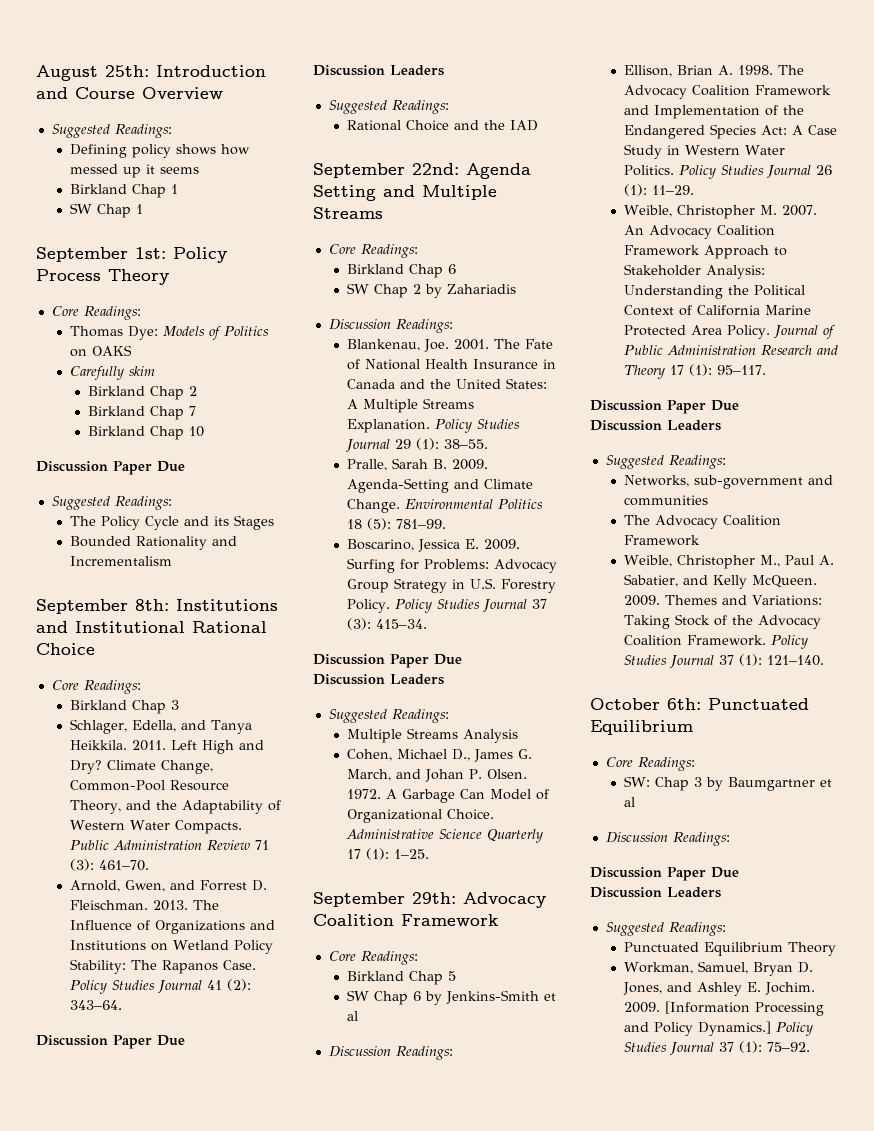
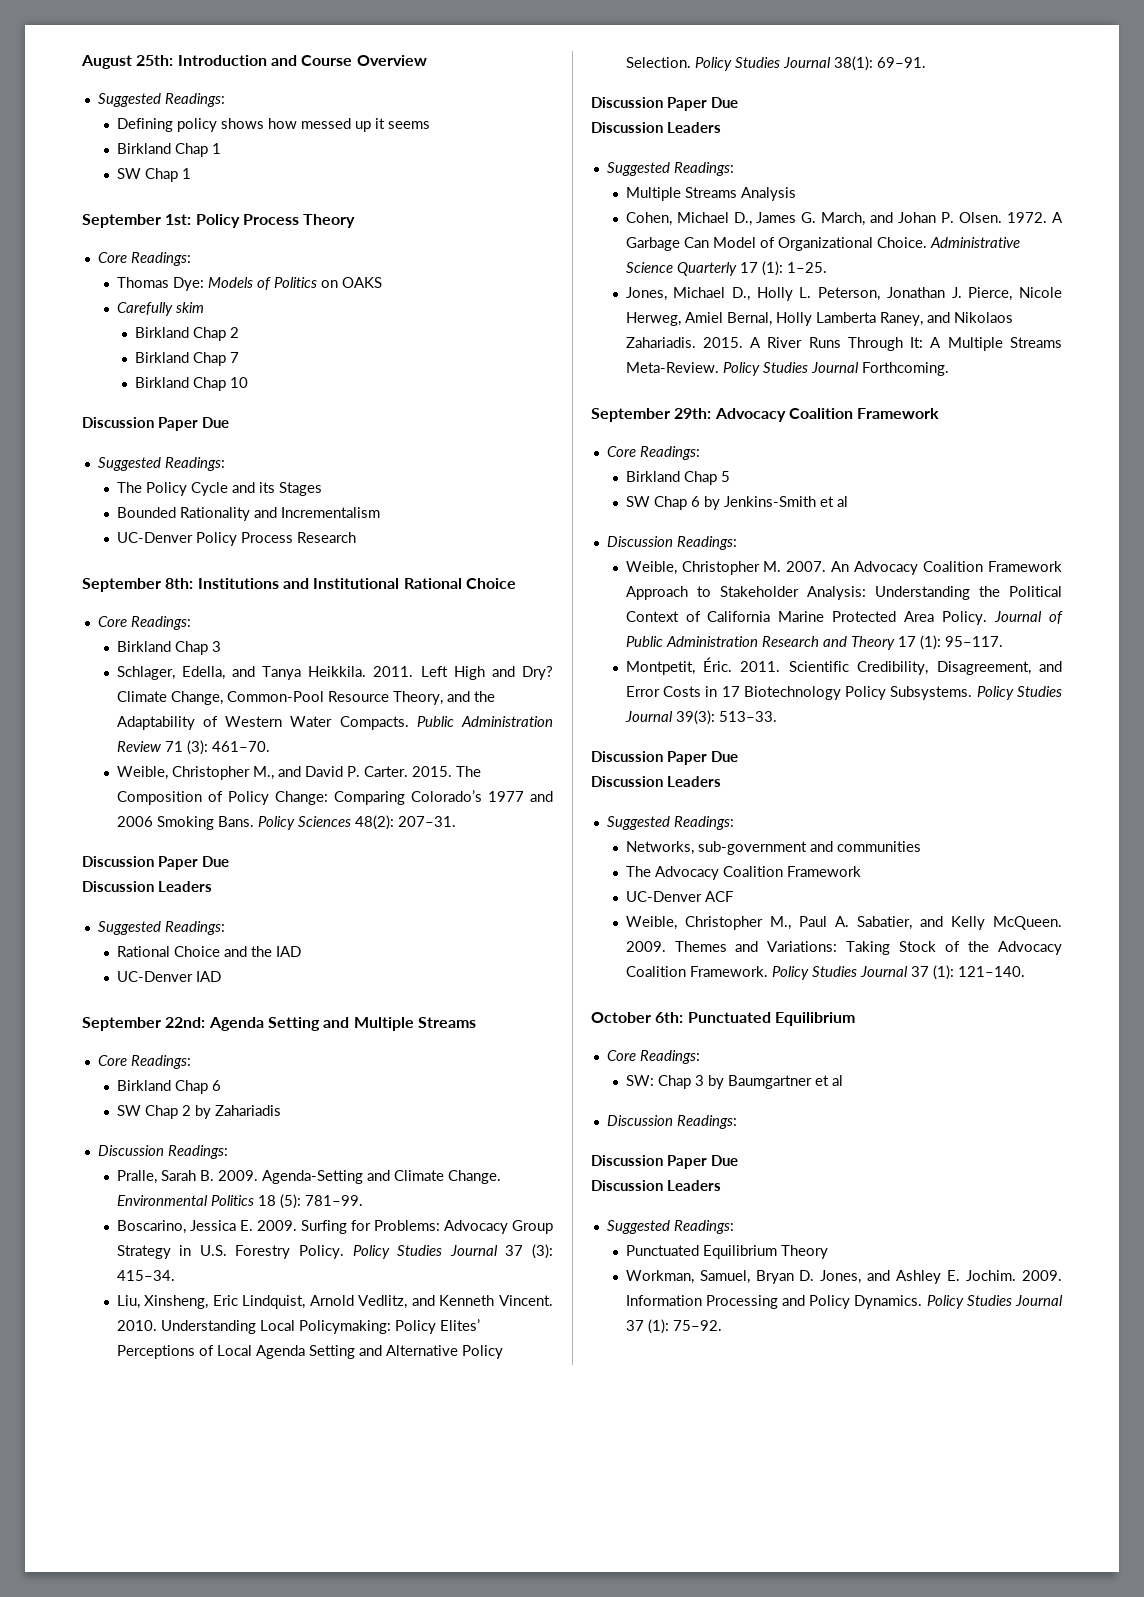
(172, 561) none -> [116,532,356,546] // UC-Denver Policy Process Research
[69,880,267,892] [69,900,219,911] [69,920,275,934] [69,940,273,954] [69,959,256,974] [69,979,251,994] [69,1000,122,1010] Arnold, Gwen, and Forrest D. Fleischman. 2013. The Influence of Organizations and Institutions on Wetland Policy Stability: The Rapanos Case. Policy Studies Journal 41 (2): 343–64. -> [116,766,481,780] [116,790,553,805] [116,815,456,830] Weible, Christopher M., and David P. Carter. 2015. The Composition of Policy Change: Comparing Colorado’s 1977 and 2006 Smoking Bans. Policy Sciences 48(2): 207–31.
(538, 125) none -> [116,971,221,982] // UC-Denver IAD
[346,339,553,352] [346,359,556,370] [346,378,547,389] [346,398,474,413] [346,419,520,433] [345,438,488,452] // Blankenau, Joe. 2001. The Fate of National Health Insurance in Canada and the United States: A Multiple Streams Explanation. Policy Studies Journal 29 (1): 38–55. -> (228, 1152) none
(427, 624) none -> [116,1295,553,1309] [116,1319,480,1334] [116,1345,503,1359] [625,56,926,71] // Liu, Xinsheng, Eric Lindquist, Arnold Vedlitz, and Kenneth Vincent. 2010. Understanding Local Policymaking: Policy Elites’ Perceptions of Local Agenda Setting and Alternative Policy Selection. Policy Studies Journal 38(1): 69–91.
(429, 854) none -> [625,287,1062,301] [625,312,1013,326] [625,337,1062,351] [625,362,949,376] // Jones, Michael D., Holly L. Peterson, Jonathan J. Pierce, Nicole Herweg, Amiel Bernal, Holly Lamberta Raney, and Nikolaos Zahariadis. 2015. A River Runs Through It: A Multiple Streams Meta-Review. Policy Studies Journal Forthcoming.
[623,65,804,77] [623,85,831,99] [623,105,804,119] [623,124,837,139] [623,144,785,159] [623,165,832,179] [623,184,694,196] // Ellison, Brian A. 1998. The Advocacy Coalition Framework and Implementation of the Endangered Species Act: A Case Study in Western Water Politics. Policy Studies Journal 26 (1): 11–29. -> (737, 543) none
(766, 370) none -> [625,657,1062,675] [625,686,1062,700] [624,710,777,725] // Montpetit, Éric. 2011. Scientific Credibility, Disagreement, and Error Costs in 17 Biotechnology Policy Subsystems. Policy Studies Journal 39(3): 513–33.
(700, 540) none -> [625,891,733,902] // UC-Denver ACF
[664,1001,750,1014] [Information -> [625,1295,702,1306] Information
[697,1021,771,1036] Dynamics.] -> [854,1295,923,1309] Dynamics.

